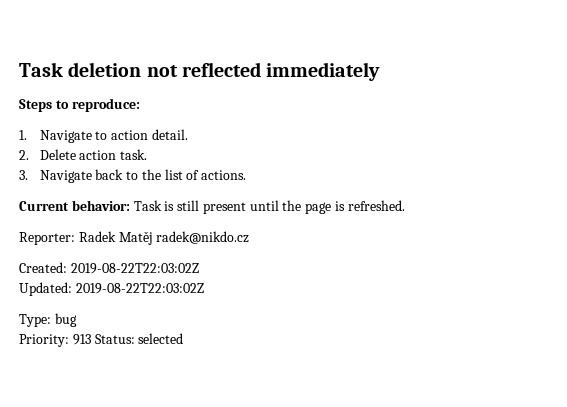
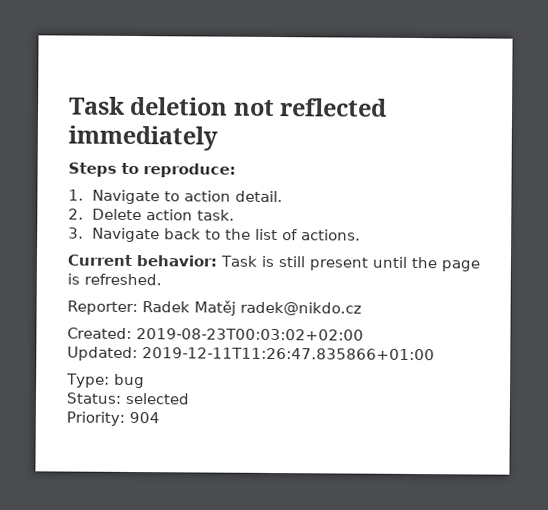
[70,263,199,274] 2019-08-22T22:03:02Z -> [136,328,364,341] 2019-08-23T00:03:02+02:00
[75,283,204,294] 2019-08-22T22:03:02Z -> [142,347,435,361] 2019-12-11T11:26:47.835866+01:00
[19,334,91,347] Priority: 913 -> (145, 381) none
(184, 338) none -> [66,411,160,426] // Priority: 904

